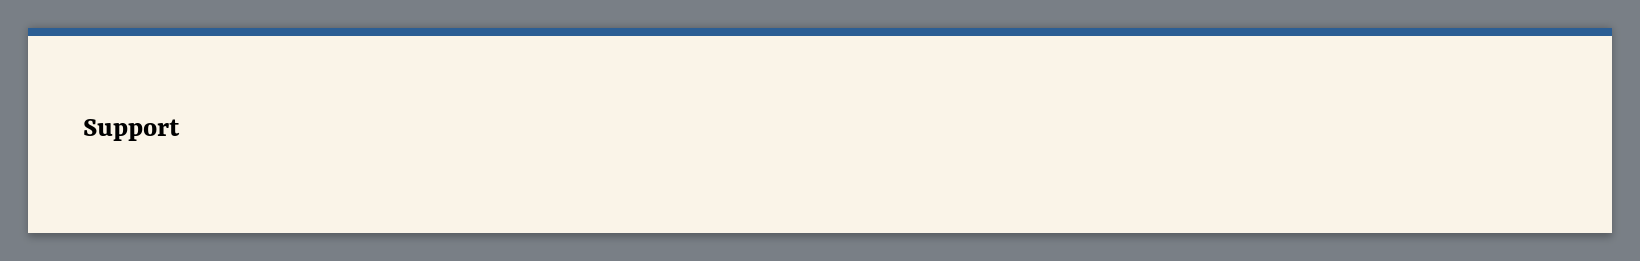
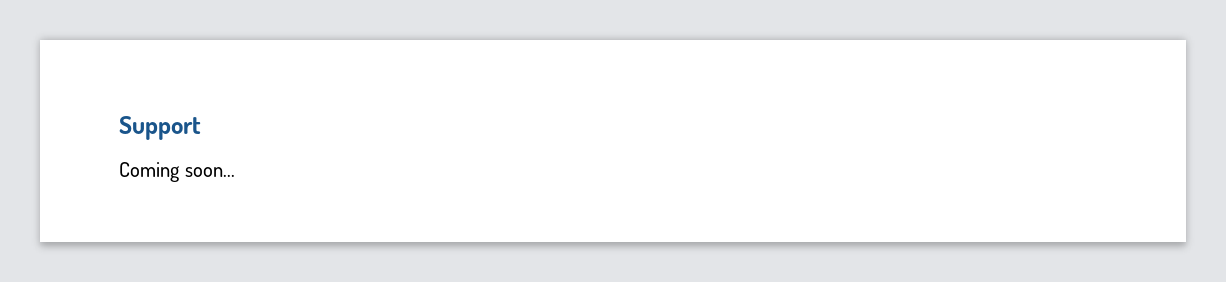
(180, 130) none -> [119,162,235,182] // Coming soon...

